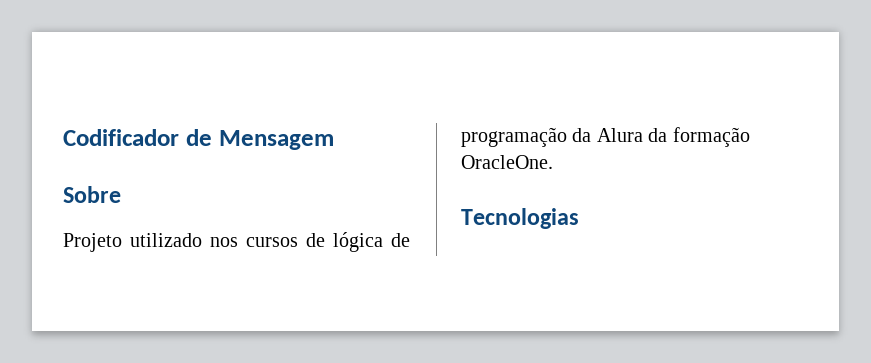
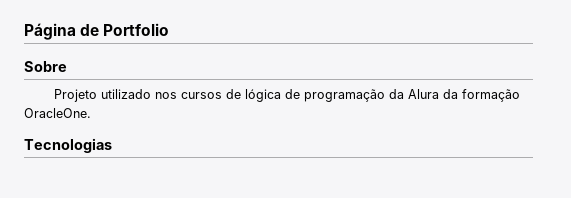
[63,129,334,150] Codificador de Mensagem -> [24,23,170,40] Página de Portfolio

